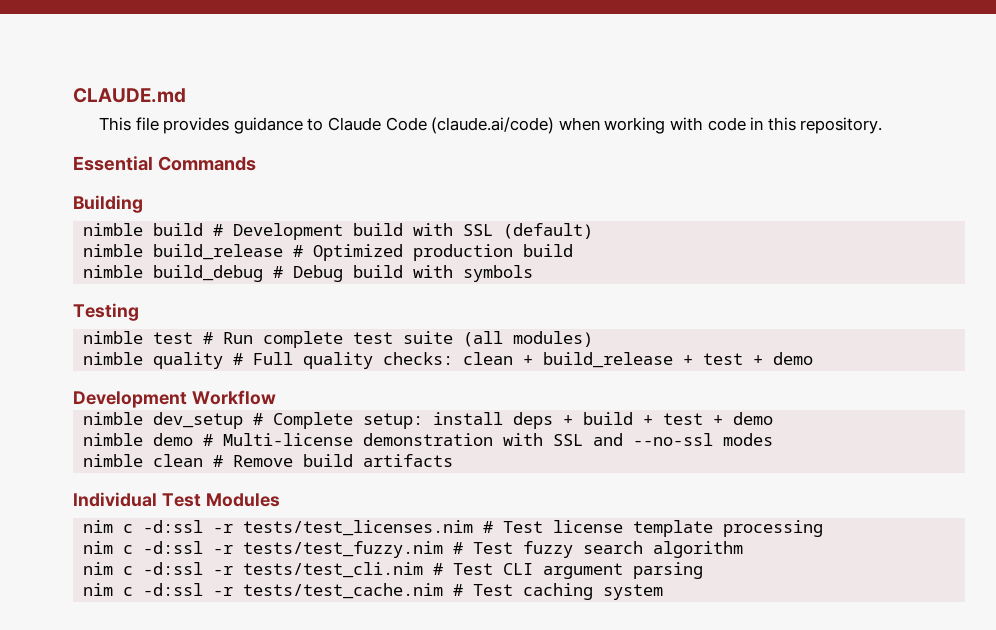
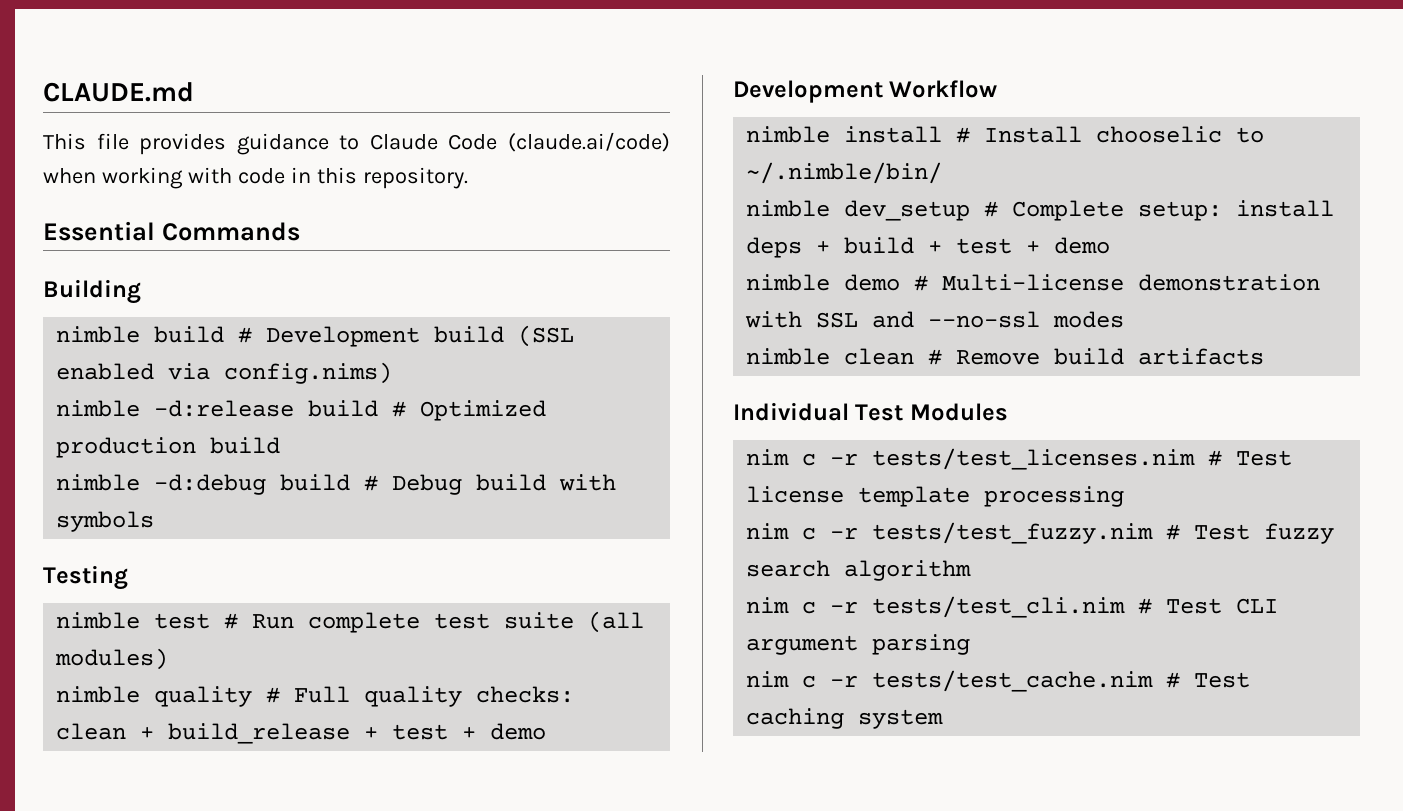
[413,223,594,239] [83,244,284,260] with SSL (default) // nimble build_release -> [518,325,575,347] [56,362,393,384] [56,400,379,417] (SSL enabled via config.nims) // nimble -d:release build
[153,265,264,282] build_debug -> [154,474,351,495] -d:debug build
(276, 397) none -> [746,126,1265,143] [746,162,943,184] // nimble install # Install chooselic to ~/.nimble/bin/
[143,520,204,533] -d:ssl -> (817, 459) none
[143,541,204,554] -d:ssl -> (817, 533) none
[143,562,204,575] -d:ssl -> (817, 607) none
[143,583,204,596] -d:ssl -> (817, 681) none

